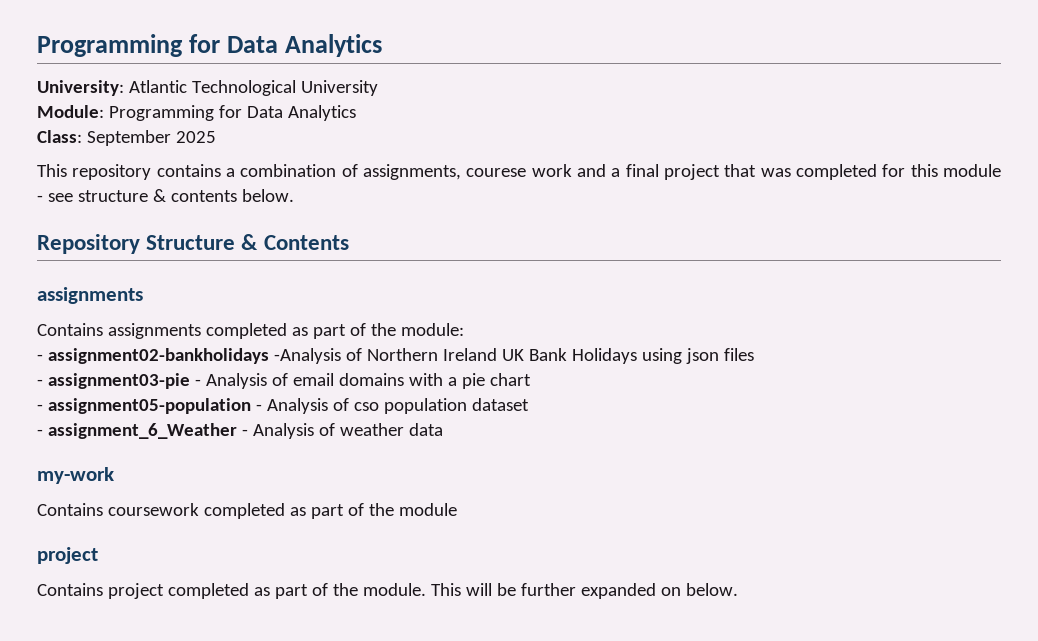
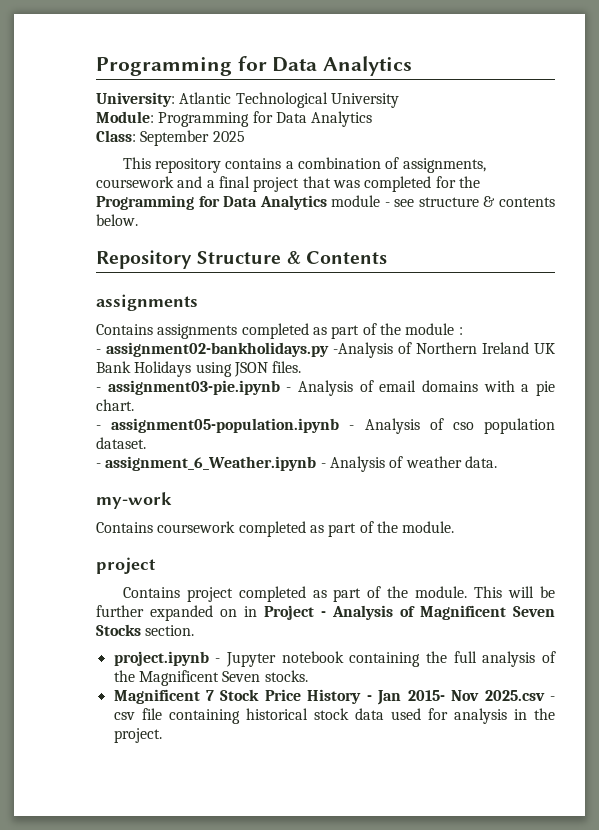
[466,164,572,177] courese work -> [96,176,174,188] coursework
[910,164,938,177] this -> [458,176,480,188] [96,195,327,210] the Programming for Data Analytics
[400,323,464,336] [37,348,269,364] module: // - assignment02-bankholidays -> [405,323,463,335] [96,342,329,357] module : // - assignment02-bankholidays.py
[685,348,754,364] [37,373,190,389] json files // - assignment03-pie -> [233,361,302,377] [96,380,280,395] JSON files. // - assignment03-pie.ipynb
[489,373,531,386] [37,398,251,414] chart // - assignment05-population -> [96,399,134,411] [96,418,340,433] chart. // - assignment05-population.ipynb
[471,398,529,411] [37,423,237,439] dataset // - assignment_6_Weather -> [96,437,146,449] [96,456,317,471] dataset. // - assignment_6_Weather.ipynb
[408,423,443,436] data -> [464,456,497,468] data.
[398,503,457,516] module -> [402,521,455,533] module.
[685,583,738,596] below. -> [244,605,555,620] [96,624,195,636] [113,651,556,667] [113,670,308,686] [113,689,555,705] [113,708,556,724] [113,728,162,743] in Project - Analysis of Magnificent Seven Stocks section. // project.ipynb - Jupyter notebook containing the full analysis of the Magnificent Seven stocks. // Magnificent 7 Stock Price History - Jan 2015- Nov 2025.csv - csv file containing historical stock data used for analysis in the project.

